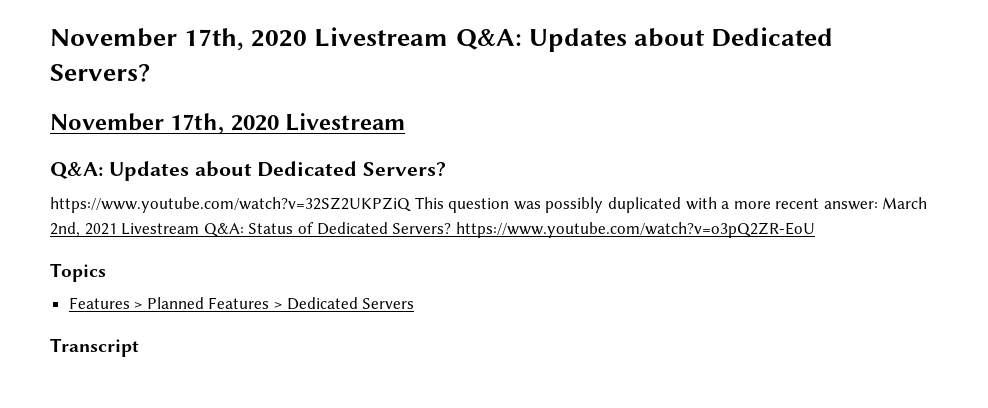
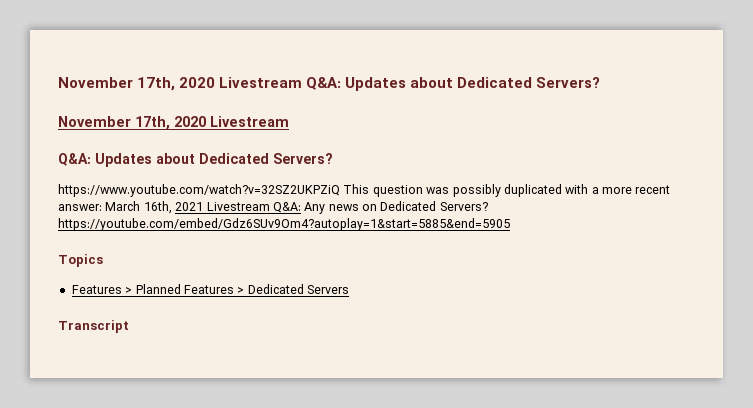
[50,222,80,237] 2nd, -> [143,201,172,214] 16th,
[248,222,815,238] Status of Dedicated Servers? https://www.youtube.com/watch?v=o3pQ2ZR-EoU -> [304,201,488,214] [58,218,510,231] Any news on Dedicated Servers? https://youtube.com/embed/Gdz6SUv9Om4?autoplay=1&start=5885&end=5905

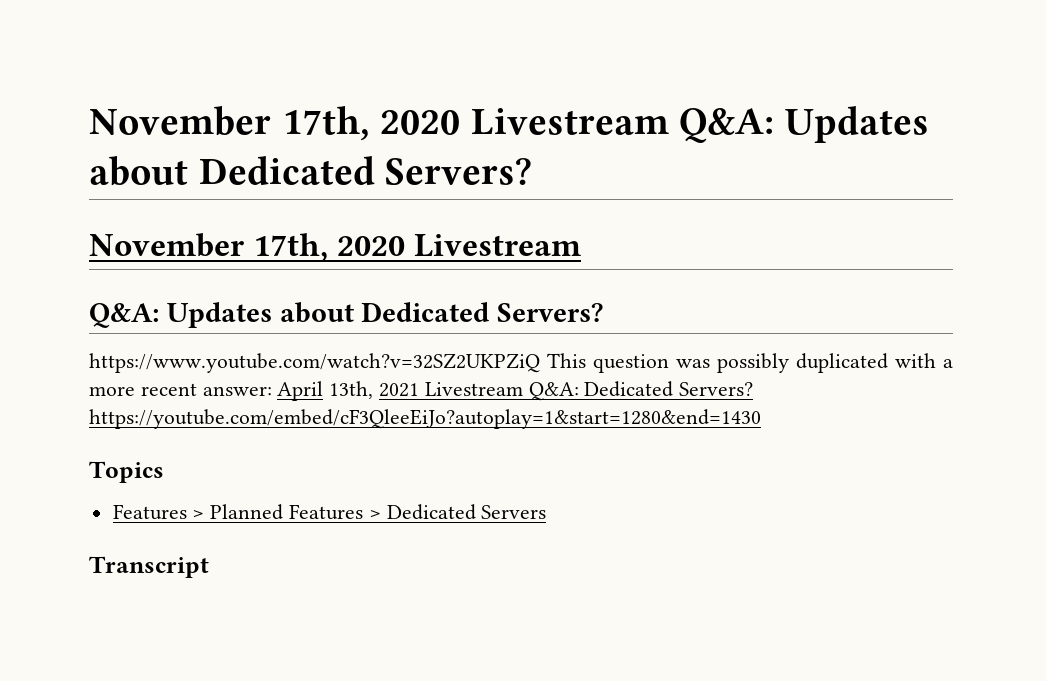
[105,201,172,214] March 16th, -> [277,381,374,401] April 13th,
[304,201,488,214] [58,218,510,231] Any news on Dedicated Servers? https://youtube.com/embed/Gdz6SUv9Om4?autoplay=1&start=5885&end=5905 -> [584,381,754,397] [89,409,761,429] Dedicated Servers? https://youtube.com/embed/cF3QleeEiJo?autoplay=1&start=1280&end=1430

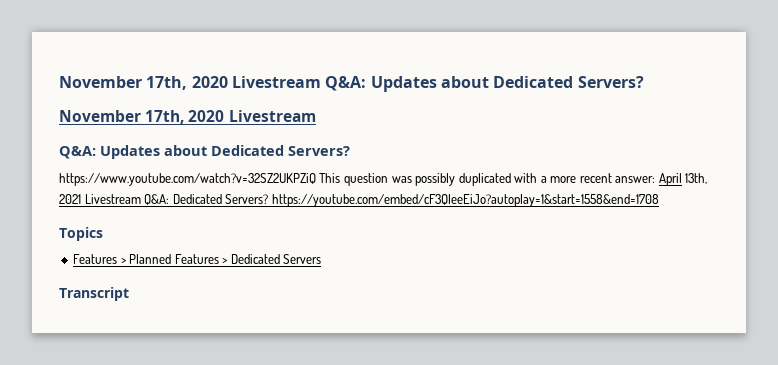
[89,409,761,429] https://youtube.com/embed/cF3QleeEiJo?autoplay=1&start=1280&end=1430 -> [271,194,659,207] https://youtube.com/embed/cF3QleeEiJo?autoplay=1&start=1558&end=1708

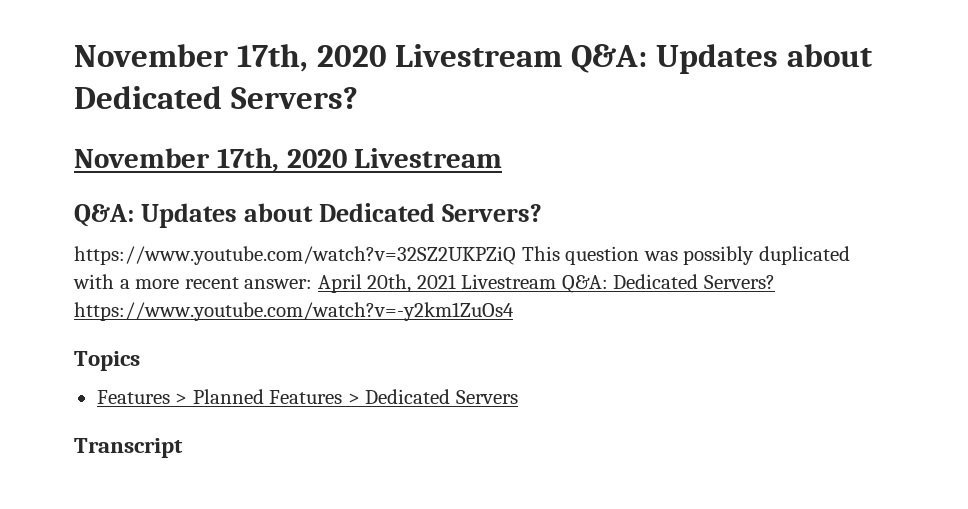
[685,173,708,184] 13th, -> [367,274,412,293] 20th,
[271,194,659,207] https://youtube.com/embed/cF3QleeEiJo?autoplay=1&start=1558&end=1708 -> [74,302,514,321] https://www.youtube.com/watch?v=-y2km1ZuOs4

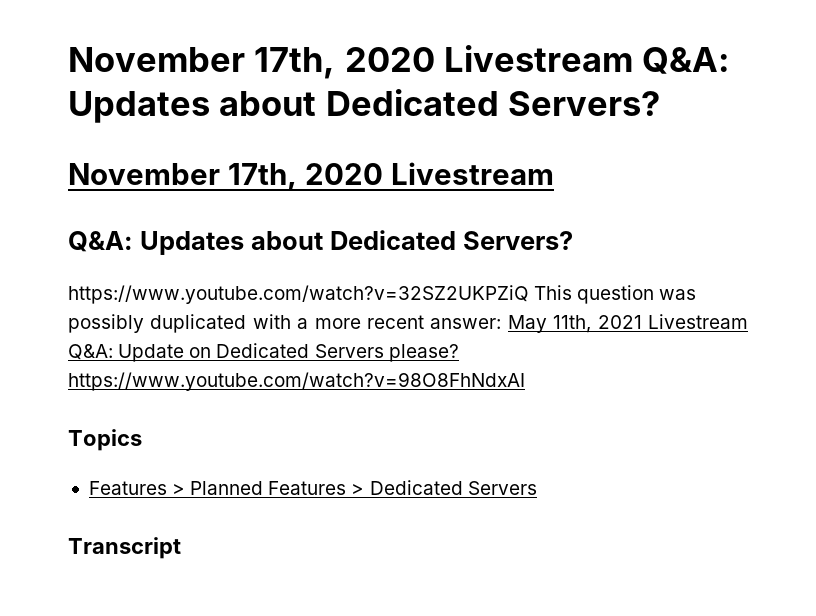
[317,274,412,293] April 20th, -> [507,315,592,333] May 11th,
[613,274,775,289] [74,302,514,321] Dedicated Servers? https://www.youtube.com/watch?v=-y2km1ZuOs4 -> [118,343,459,362] [68,372,525,391] Update on Dedicated Servers please? https://www.youtube.com/watch?v=98O8FhNdxAI

